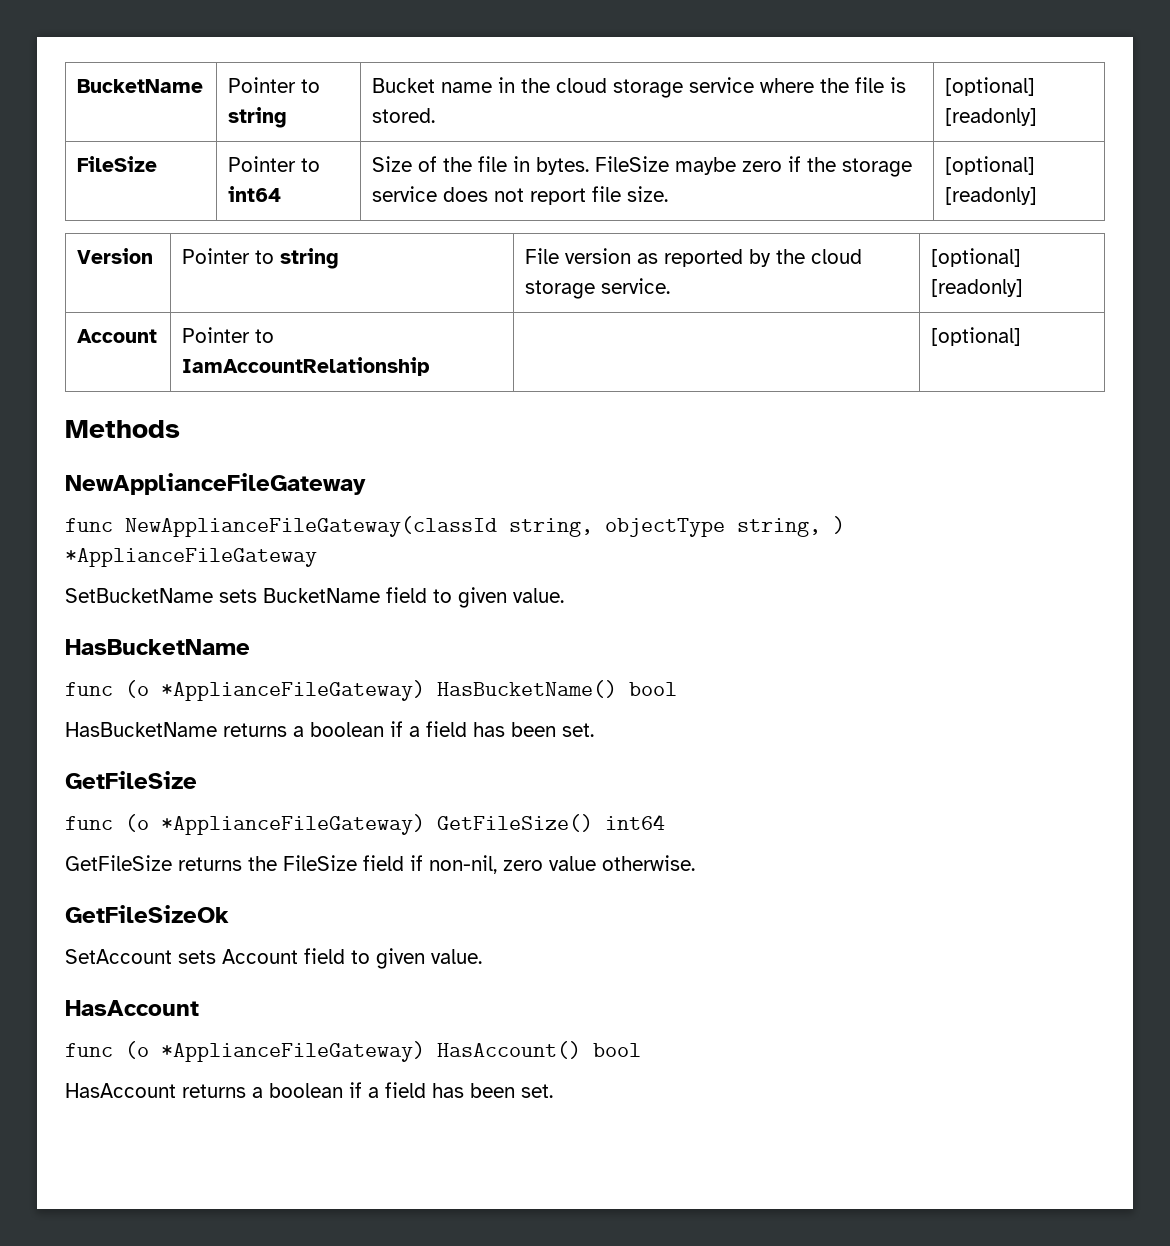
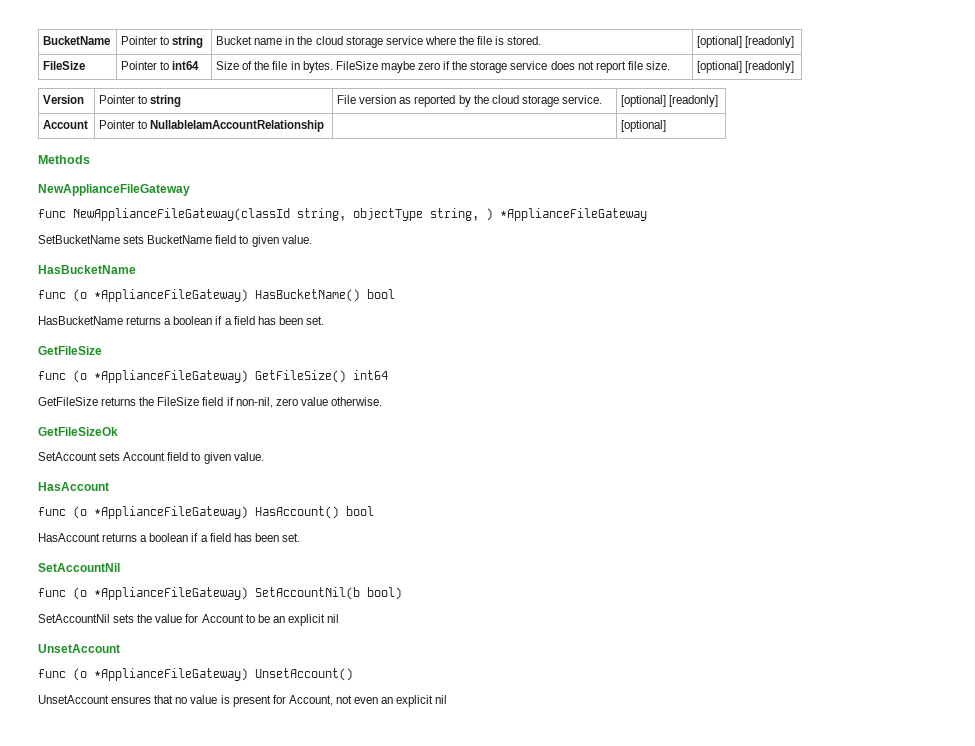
[182,357,431,376] IamAccountRelationship -> [150,120,325,132] NullableIamAccountRelationship
(553, 1091) none -> [38,563,120,572] [38,587,402,600] [38,614,340,626] [38,644,120,653] [38,668,353,681] [38,695,448,707] // SetAccountNil // func (o *ApplianceFileGateway) SetAccountNil(b bool) // SetAccountNil sets the value for Account to be an explicit nil // UnsetAccount // func (o *ApplianceFileGateway) UnsetAccount() // UnsetAccount ensures that no value is present for Account, not even an explicit nil

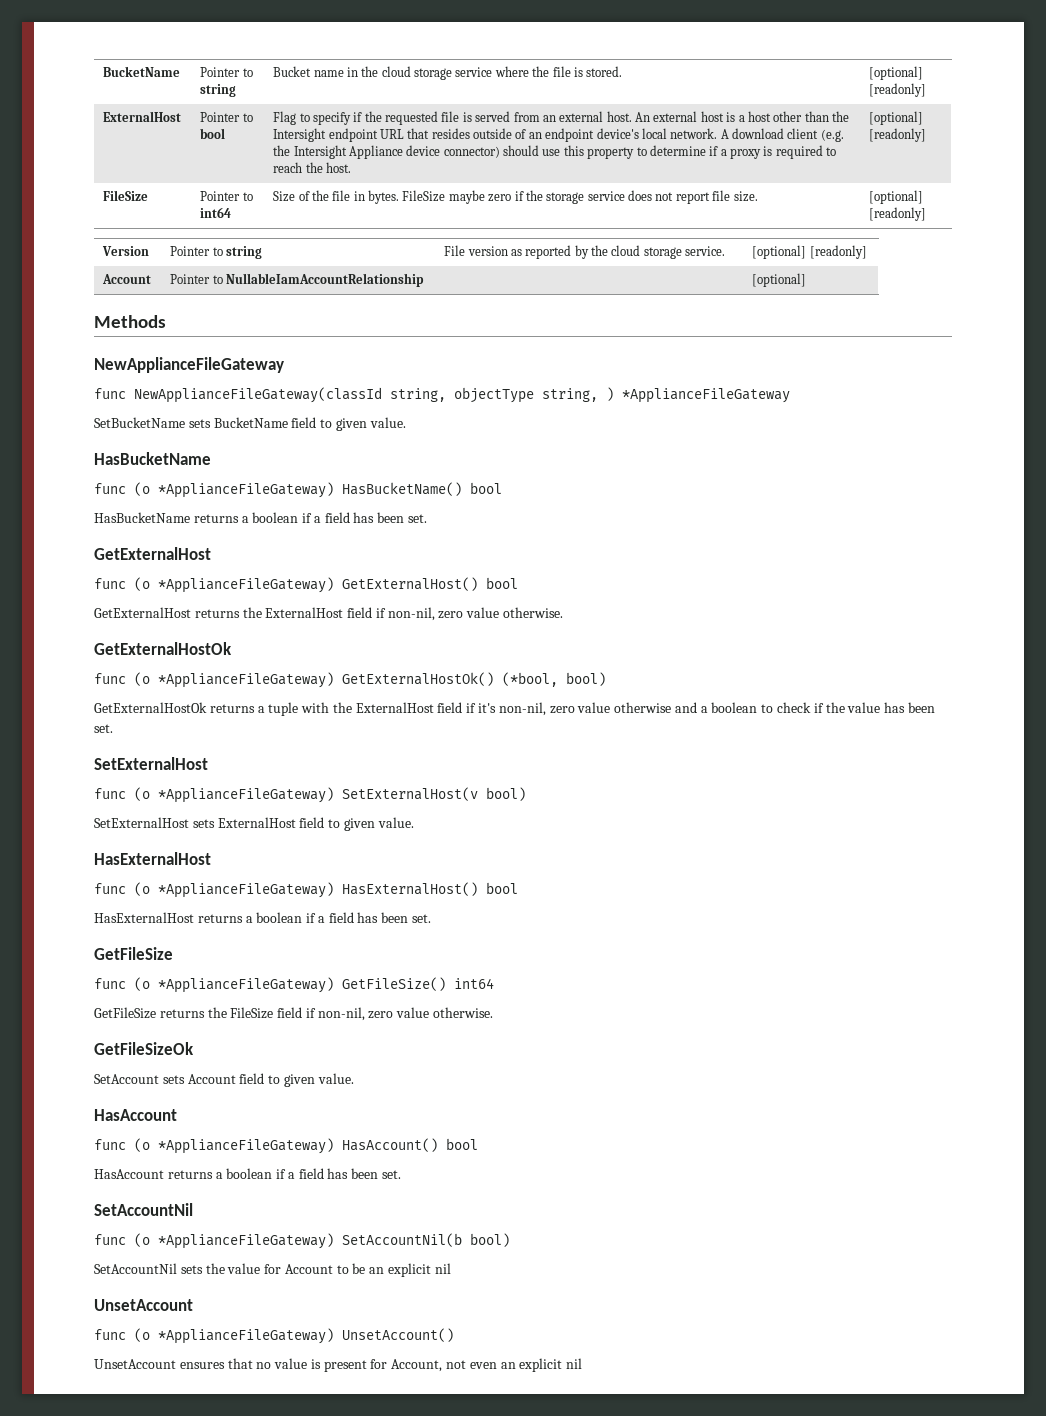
(795, 42) none -> [103,111,182,122] [200,112,253,122] [200,128,226,139] [273,111,850,125] [273,128,844,142] [273,145,837,159] [273,162,351,173] [869,111,924,125] [869,128,927,142] // ExternalHost | Pointer to bool | Flag to specify if the requested file is served from an external host. An external host is a host other than the Intersight endpoint URL that resides outside of an endpoint device's local network. A download client (e.g. the Intersight Appliance device connector) should use this property to determine if a proxy is required to reach the host. | [optional] [readonly]
(324, 320) none -> [94,547,211,560] [94,577,518,593] [94,607,564,621] [94,642,232,655] [94,672,606,688] [94,702,935,716] [94,724,113,733] [94,757,208,770] [94,787,526,803] [94,817,414,831] [94,852,211,865] [94,882,518,898] [94,912,432,923] // GetExternalHost // func (o *ApplianceFileGateway) GetExternalHost() bool // GetExternalHost returns the ExternalHost field if non-nil, zero value otherwise. // GetExternalHostOk // func (o *ApplianceFileGateway) GetExternalHostOk() (*bool, bool) // GetExternalHostOk returns a tuple with the ExternalHost field if it's non-nil, zero value otherwise and a boolean to check if the value has been set. // SetExternalHost // func (o *ApplianceFileGateway) SetExternalHost(v bool) // SetExternalHost sets ExternalHost field to given value. // HasExternalHost // func (o *ApplianceFileGateway) HasExternalHost() bool // HasExternalHost returns a boolean if a field has been set.

